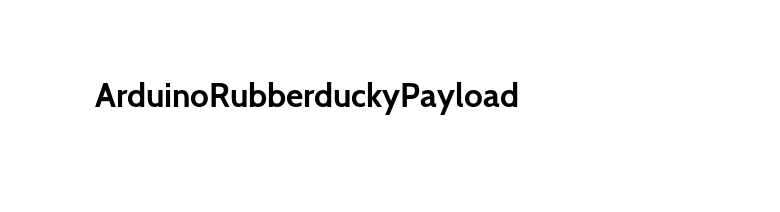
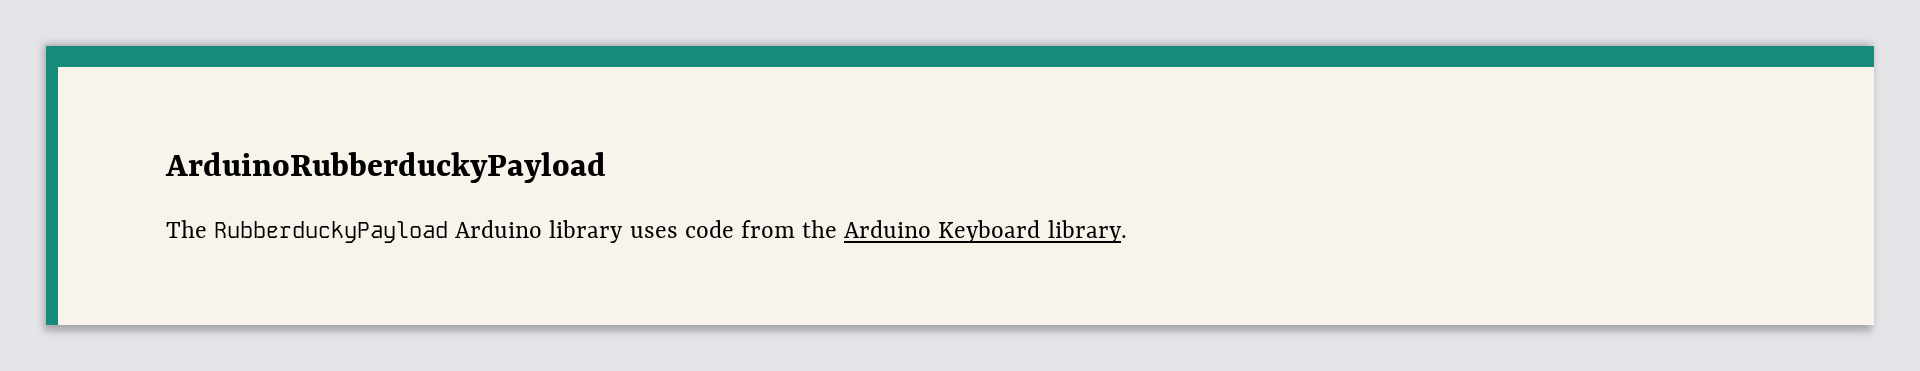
(519, 98) none -> [166,220,1127,243] // The RubberduckyPayload Arduino library uses code from the Arduino Keyboard library.

